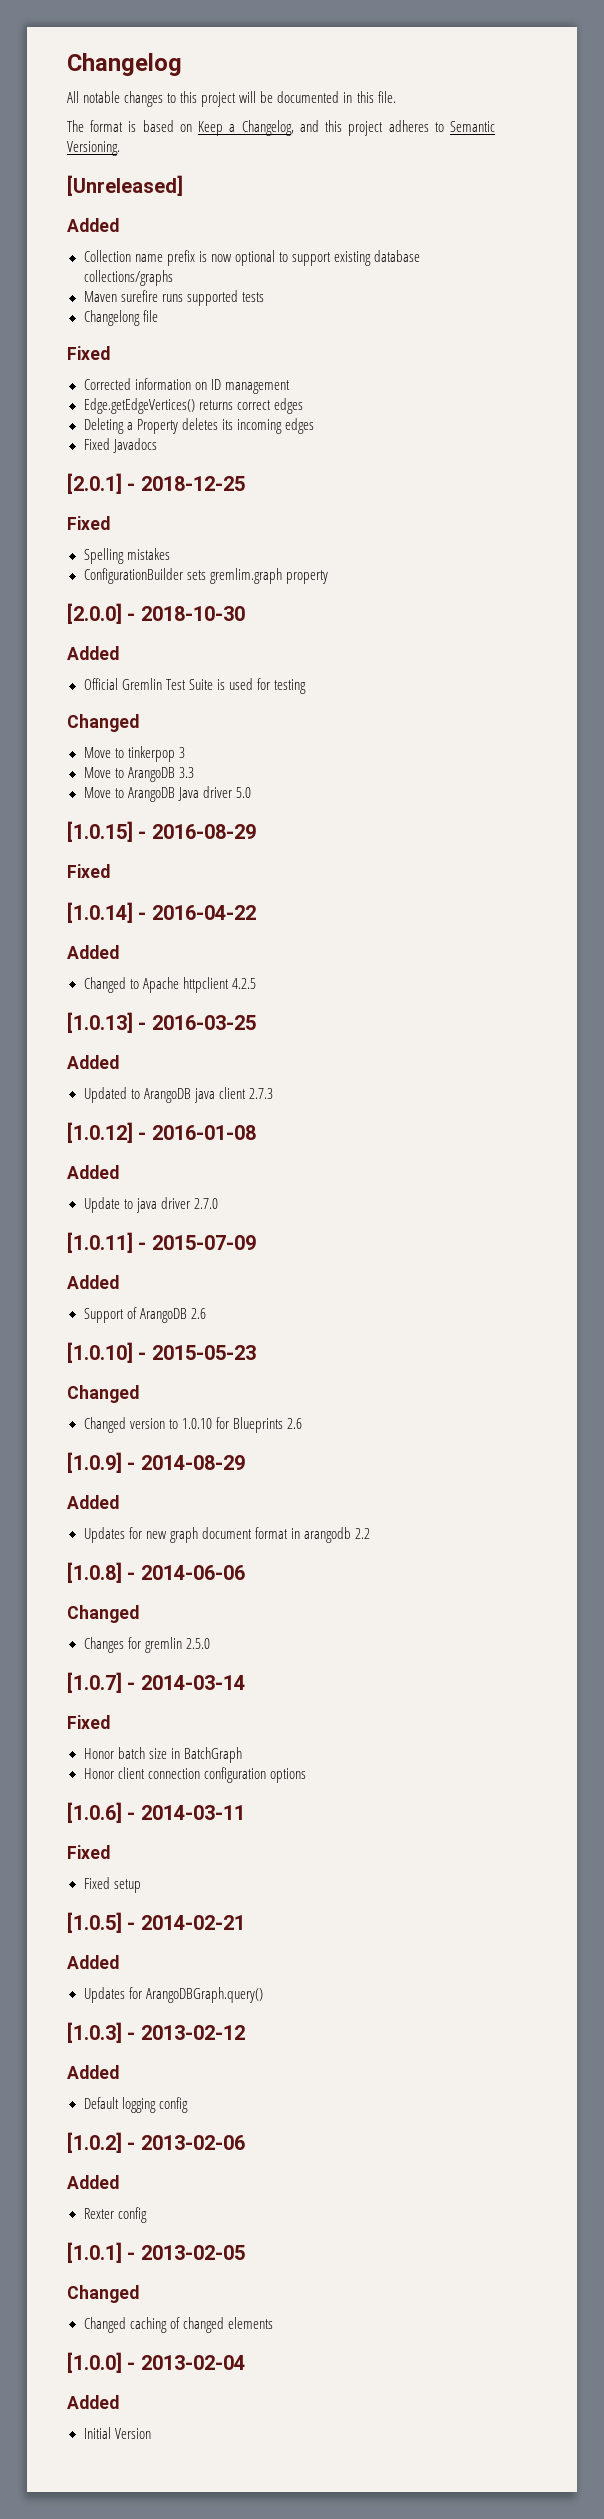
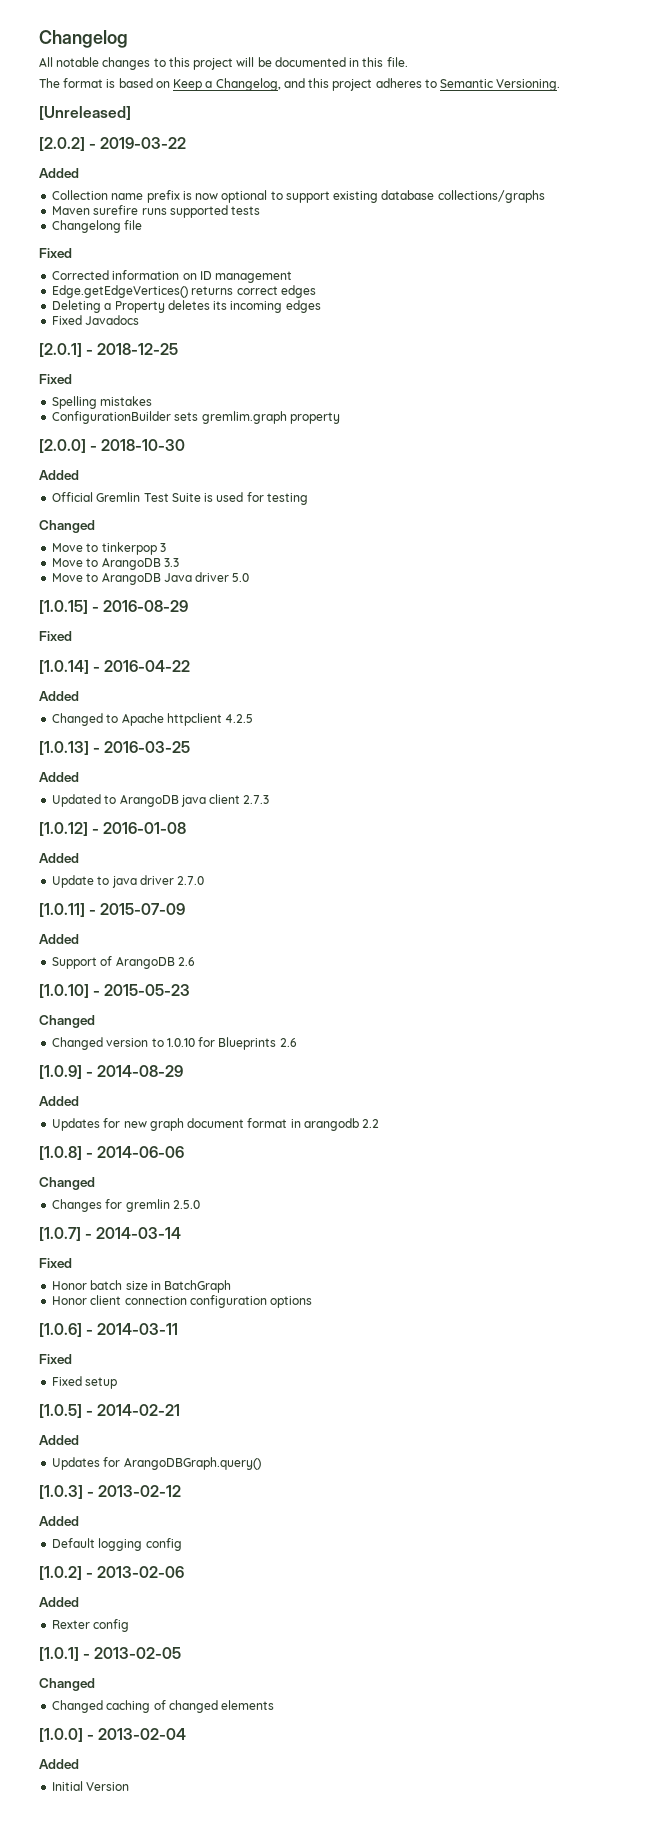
(183, 185) none -> [39,137,187,151] // [2.0.2] - 2019-03-22

